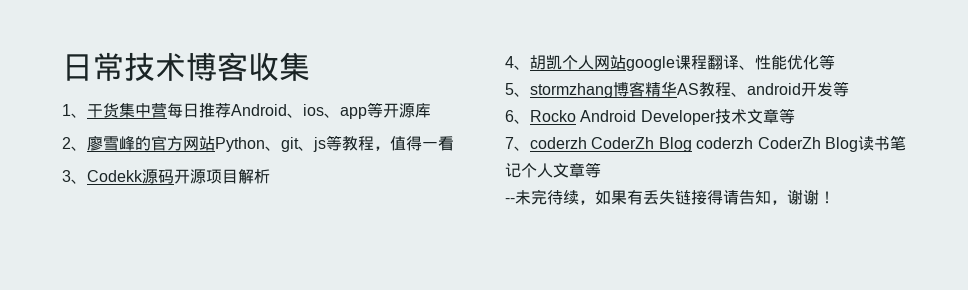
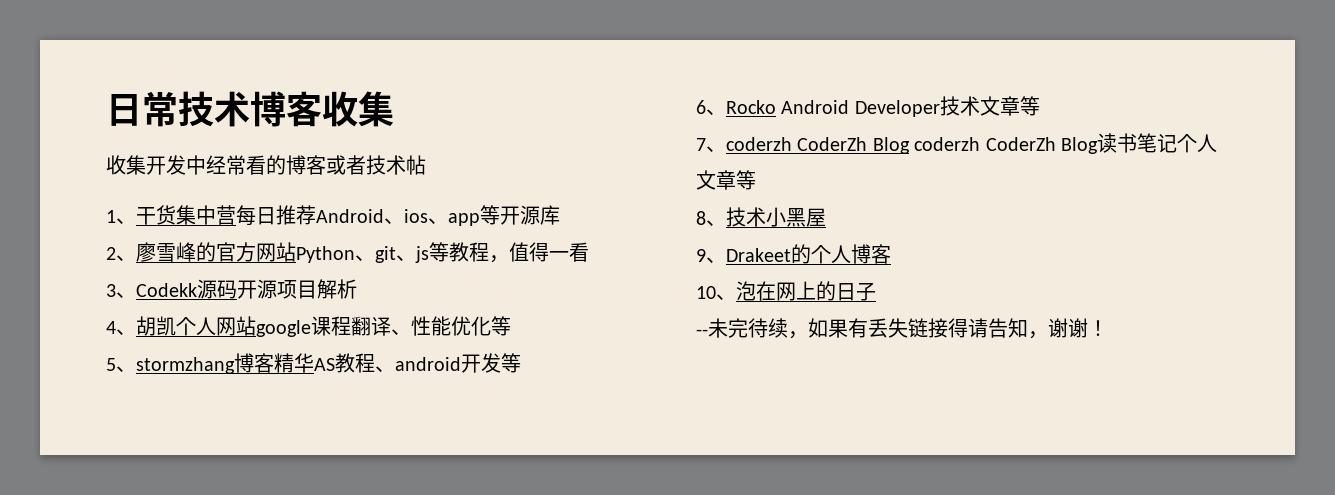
(310, 66) none -> [106,155,426,175] // 收集开发中经常看的博客或者技术帖
(601, 170) none -> [696,207,826,227] [696,244,891,264] [696,281,876,301] // 8、技术小黑屋 // 9、Drakeet的个人博客 // 10、泡在网上的日子

